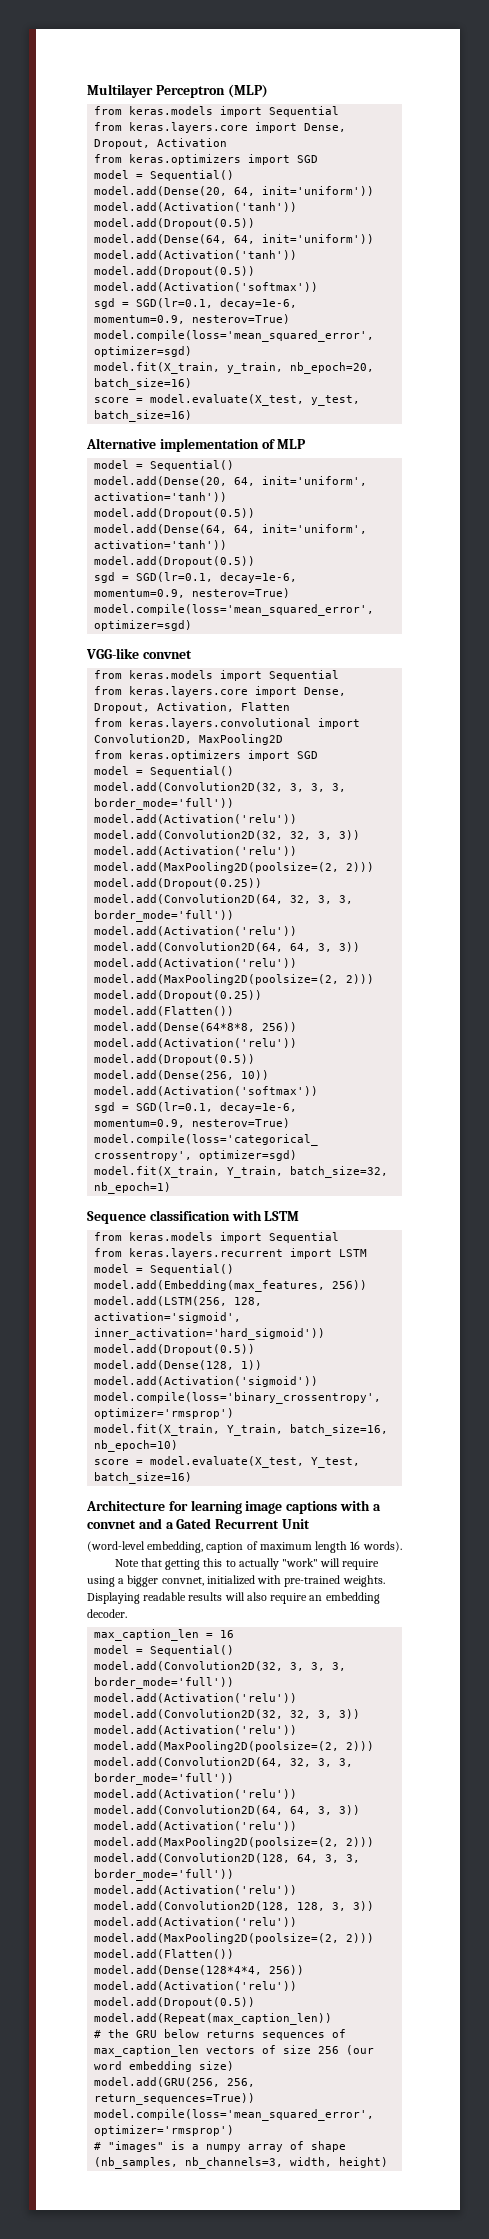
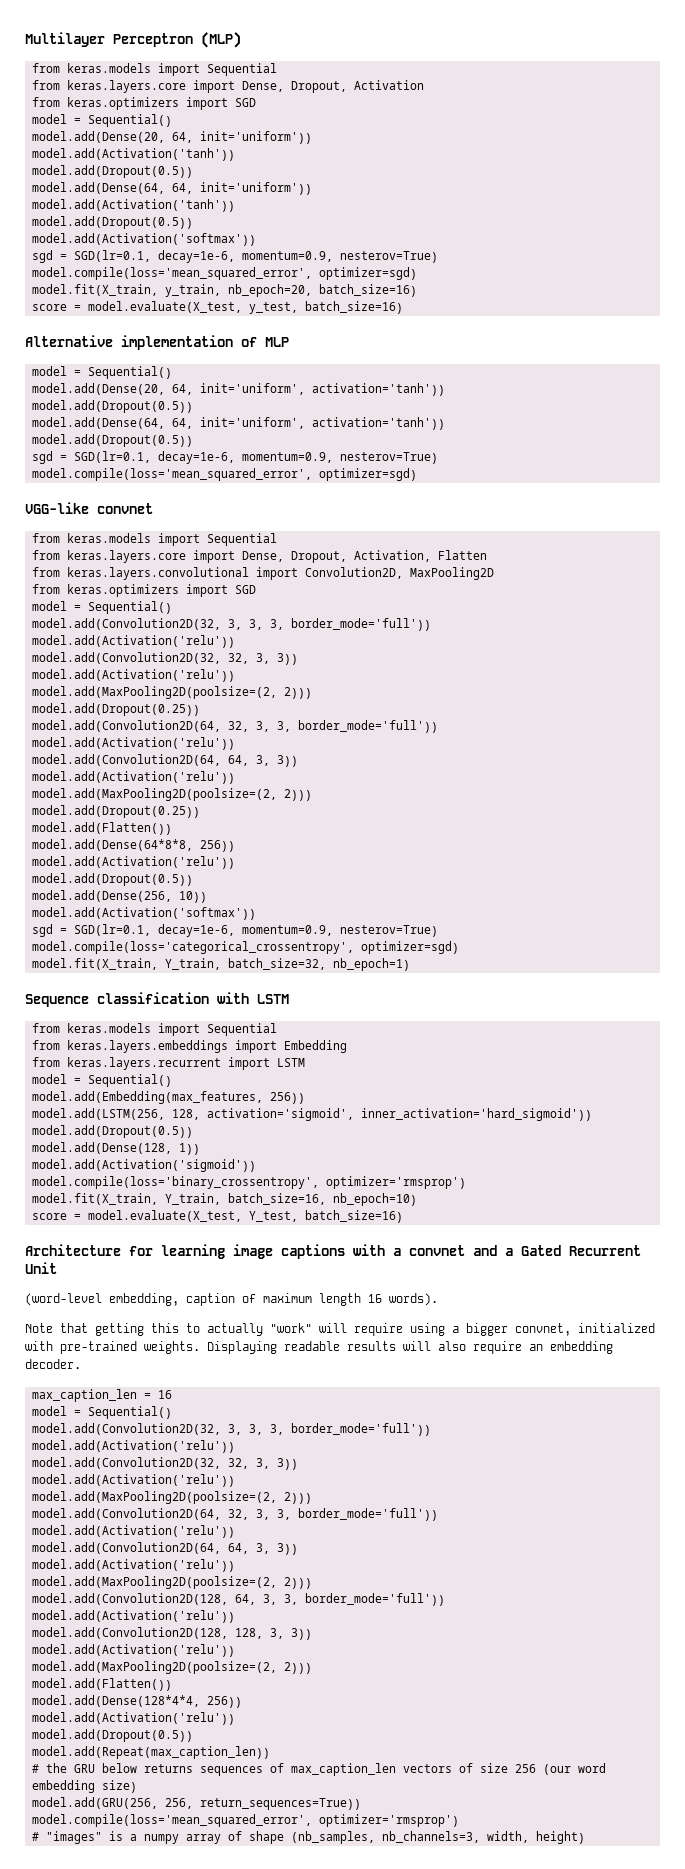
(340, 1237) none -> [32,1040,348,1053] // from keras.layers.embeddings import Embedding

